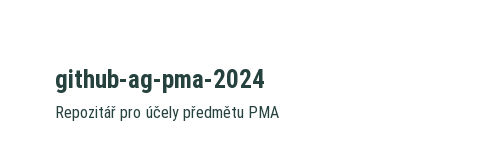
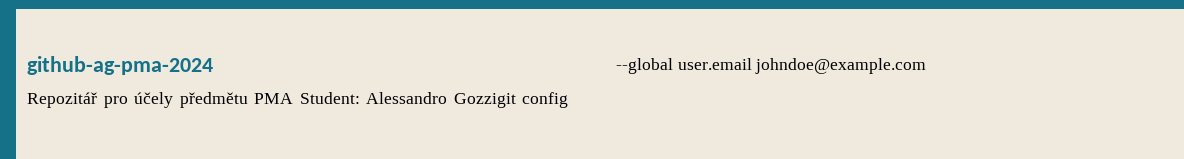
(280, 112) none -> [299,92,568,108] [616,58,927,74] Student: Alessandro Gozzigit config --global user.email johndoe@example.com

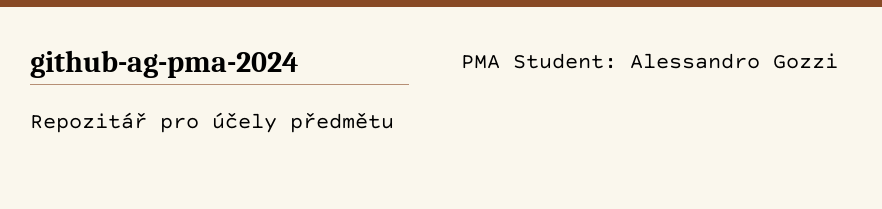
[453,92,568,108] [616,58,927,74] Gozzigit config --global user.email johndoe@example.com -> [773,53,838,69] Gozzi

